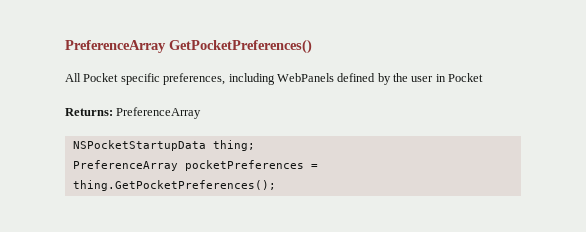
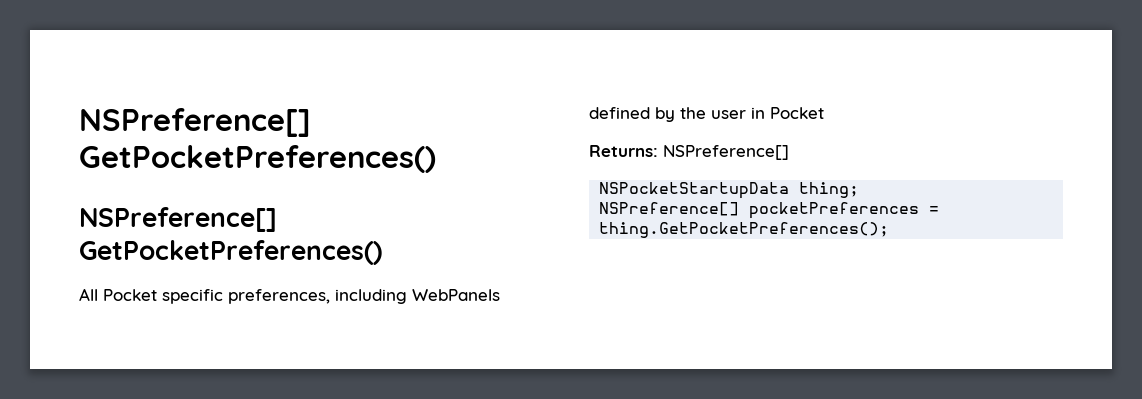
[65,40,166,53] PreferenceArray -> [79,108,311,137] [79,145,436,173] [79,207,277,232] NSPreference[] GetPocketPreferences() // NSPreference[]
[116,107,202,119] PreferenceArray -> [663,145,789,160] NSPreference[]
[72,160,178,171] PreferenceArray -> [599,202,740,216] NSPreference[]

